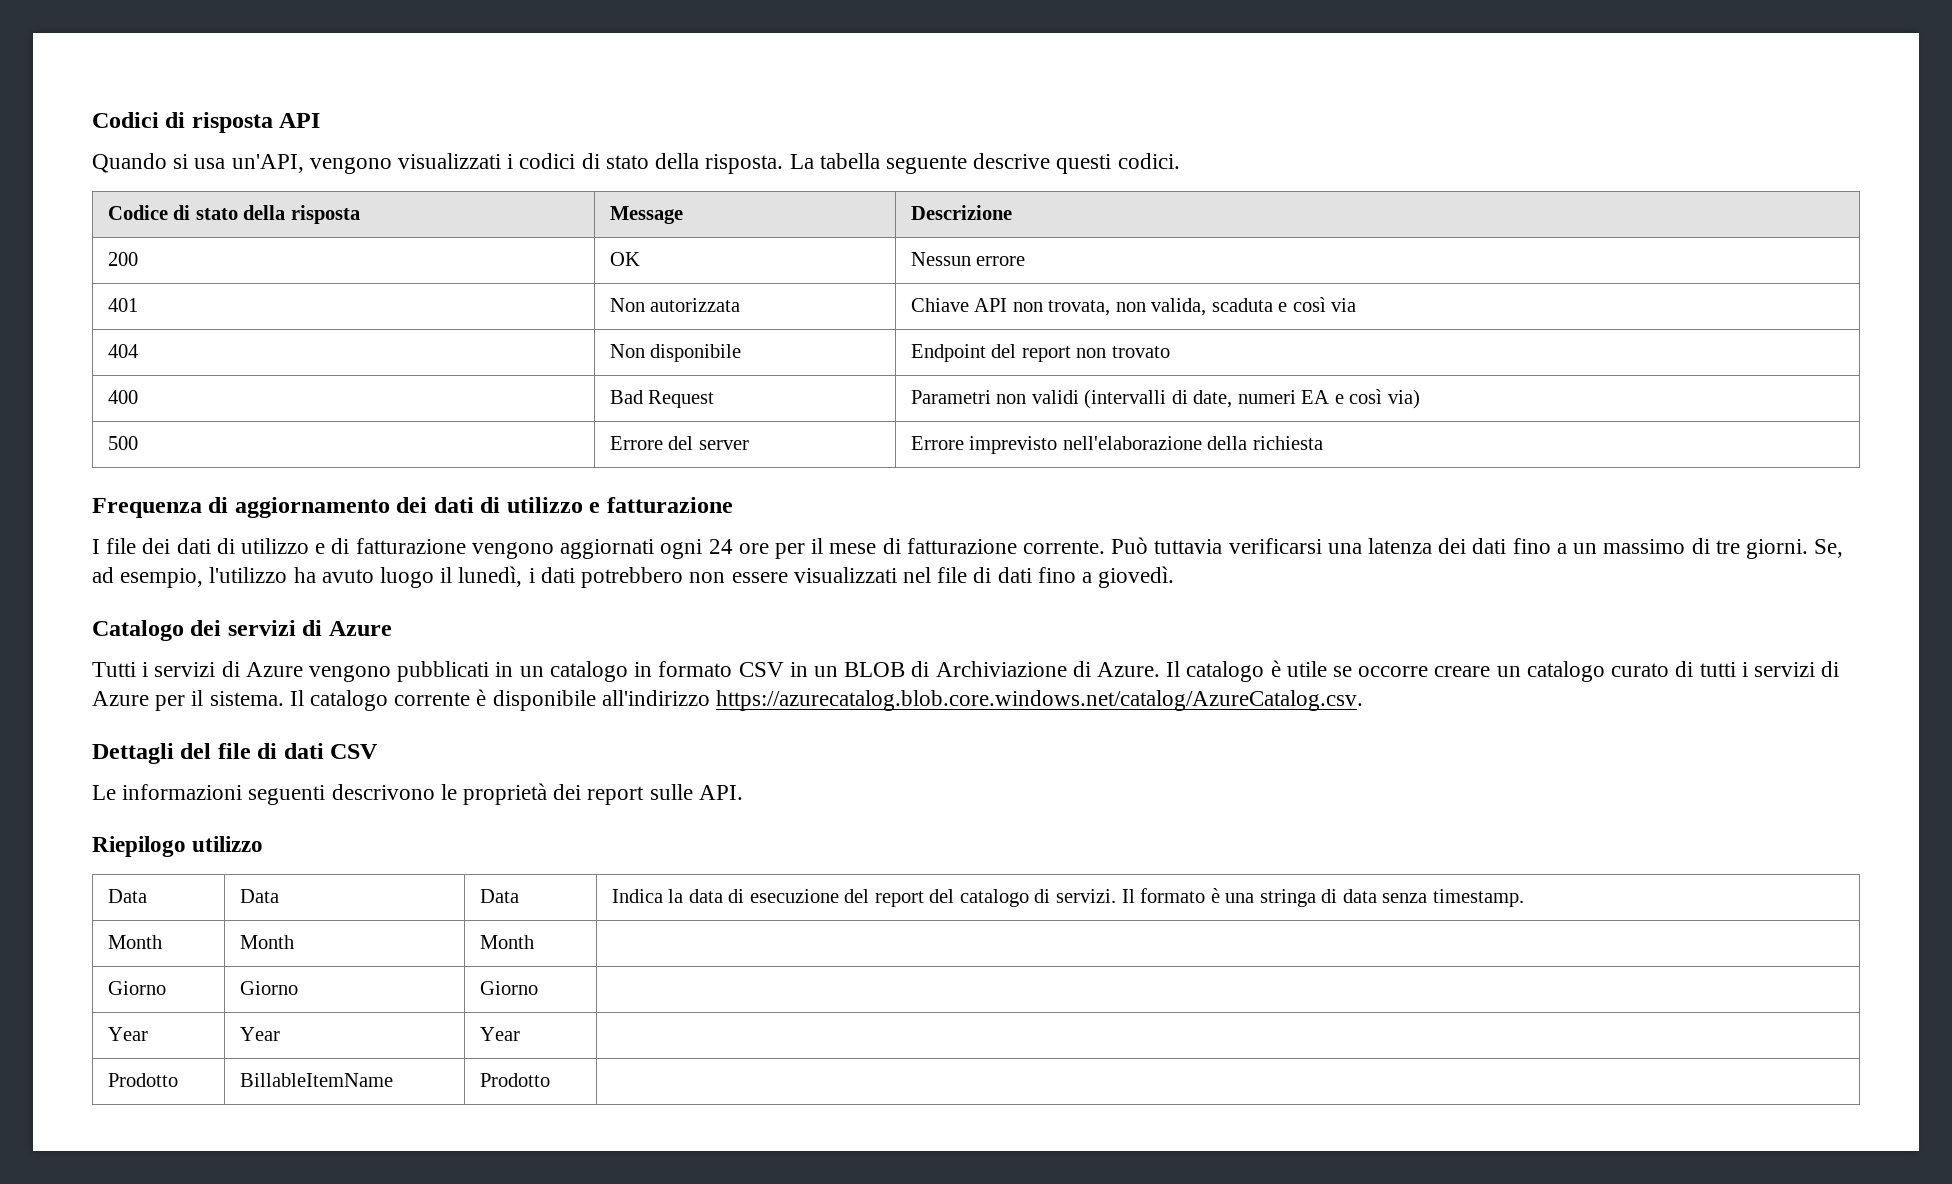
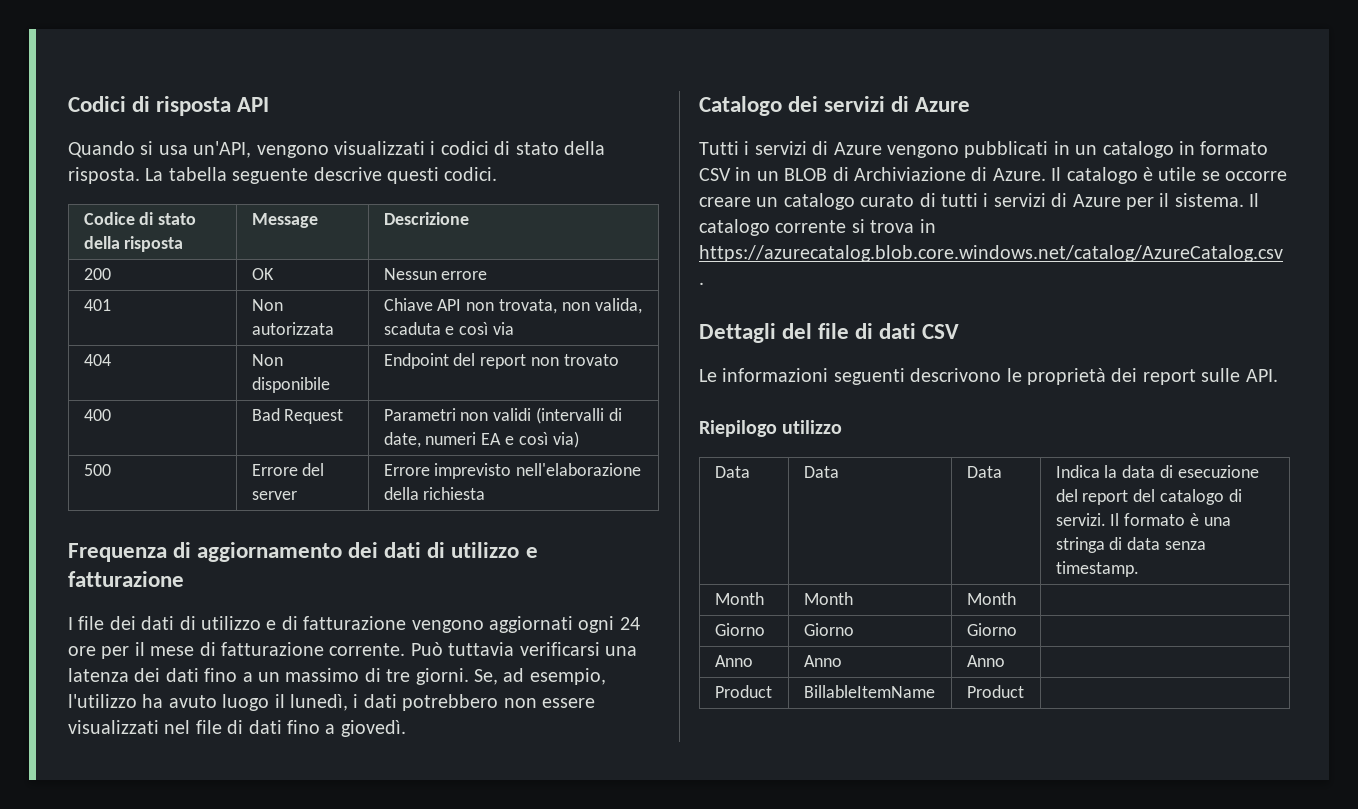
[476,689,1364,711] è disponibile all'indirizzo https://azurecatalog.blob.core.windows.net/catalog/AzureCatalog.csv. -> [851,219,936,233] [699,245,1283,262] [699,282,704,285] si trova in https://azurecatalog.blob.core.windows.net/catalog/AzureCatalog.csv .
[107,1027,148,1041] [239,1027,280,1041] [479,1027,520,1041] [107,1073,178,1087] Year | Year | Year | // Prodotto -> [714,655,753,667] [803,655,842,667] [966,655,1005,667] [714,685,772,698] Anno | Anno | Anno | // Product
[479,1073,550,1087] Prodotto -> [966,685,1024,698] Product

